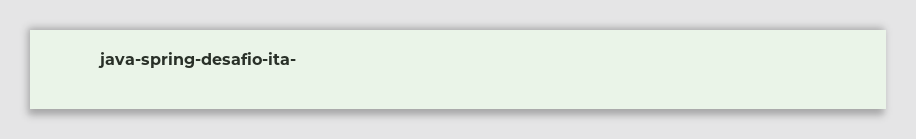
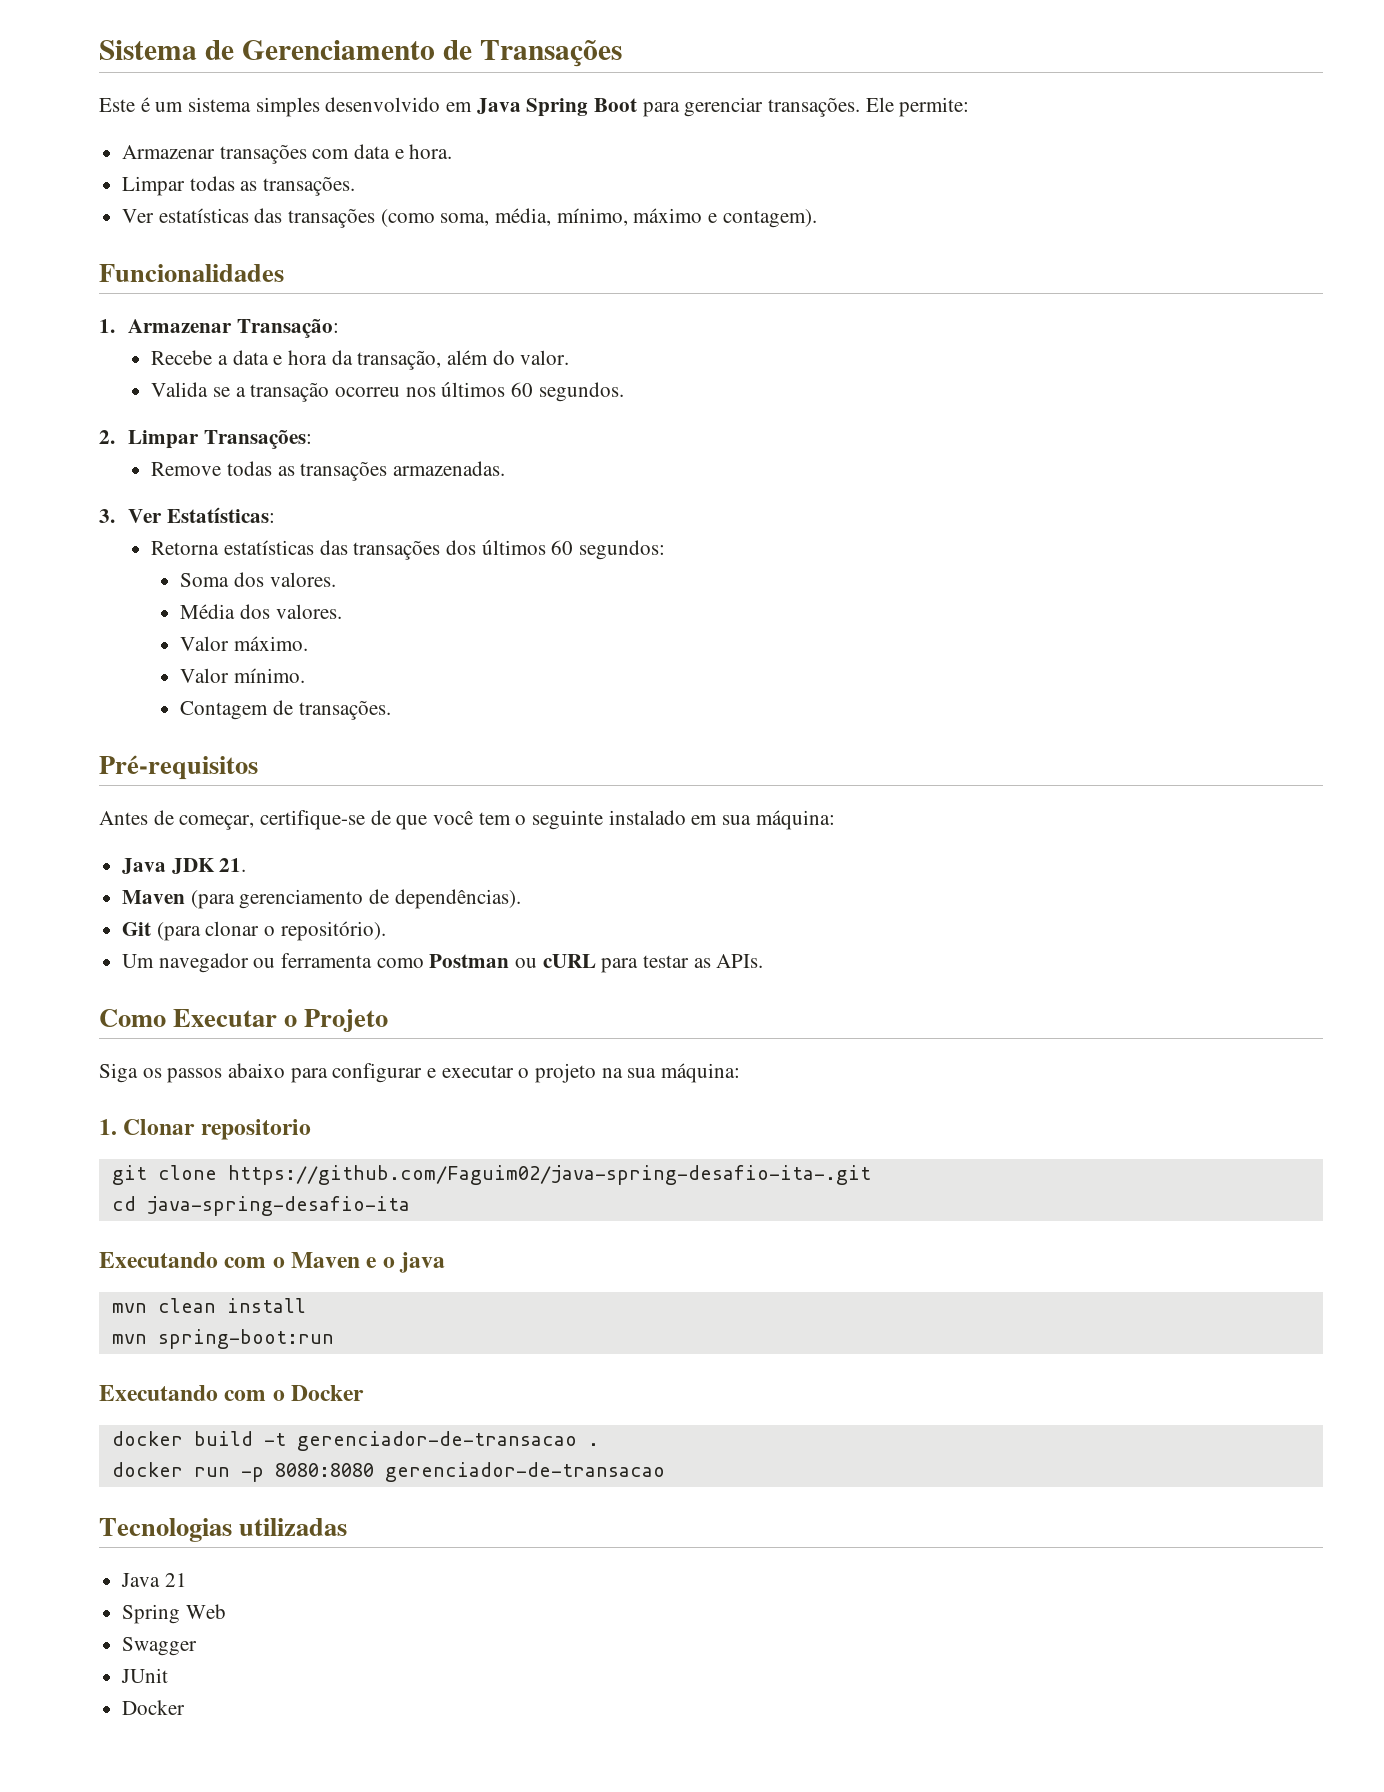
[98,52,296,68] java-spring-desafio-ita- -> [99,40,622,67] [99,97,970,117] [122,144,453,164] [122,176,356,196] [122,208,817,228] [99,264,284,282] [99,319,339,338] [151,350,570,370] [151,382,624,402] [99,430,312,449] [151,461,505,481] [99,507,275,523] [151,540,665,560] [180,572,336,587] [180,604,342,619] [180,636,308,651] [180,668,305,683] [180,700,391,720] [99,755,258,780] [99,810,835,830] [122,858,247,874] [122,889,521,909] [122,921,386,941] [122,953,764,973] [99,1009,389,1032] [99,1063,741,1083] [99,1119,311,1140] [111,1165,871,1185] [111,1196,410,1216] [99,1252,446,1273] [111,1298,306,1313] [111,1329,334,1349] [99,1385,365,1401] [111,1431,599,1451] [111,1462,665,1482] [99,1518,348,1542] [121,1573,187,1587] [122,1604,226,1624] [122,1637,198,1656] [121,1668,169,1683] [122,1700,186,1715] Sistema de Gerenciamento de Transações // Este é um sistema simples desenvolvido em Java Spring Boot para gerenciar transações. Ele permite: // Armazenar transações com data e hora. // Limpar todas as transações. // Ver estatísticas das transações (como soma, média, mínimo, máximo e contagem). // Funcionalidades // 1. Armazenar Transação: // Recebe a data e hora da transação, além do valor. // Valida se a transação ocorreu nos últimos 60 segundos. // 2. Limpar Transações: // Remove todas as transações armazenadas. // 3. Ver Estatísticas: // Retorna estatísticas das transações dos últimos 60 segundos: // Soma dos valores. // Média dos valores. // Valor máximo. // Valor mínimo. // Contagem de transações. // Pré-requisitos // Antes de começar, certifique-se de que você tem o seguinte instalado em sua máquina: // Java JDK 21. // Maven (para gerenciamento de dependências). // Git (para clonar o repositório). // Um navegador ou ferramenta como Postman ou cURL para testar as APIs. // Como Executar o Projeto // Siga os passos abaixo para configurar e executar o projeto na sua máquina: // 1. Clonar repositorio // git clone https://github.com/Faguim02/java-spring-desafio-ita-.git // cd java-spring-desafio-ita // Executando com o Maven e o java // mvn clean install // mvn spring-boot:run // Executando com o Docker // docker build -t gerenciador-de-transacao . // docker run -p 8080:8080 gerenciador-de-transacao // Tecnologias utilizadas // Java 21 // Spring Web // Swagger // JUnit // Docker

